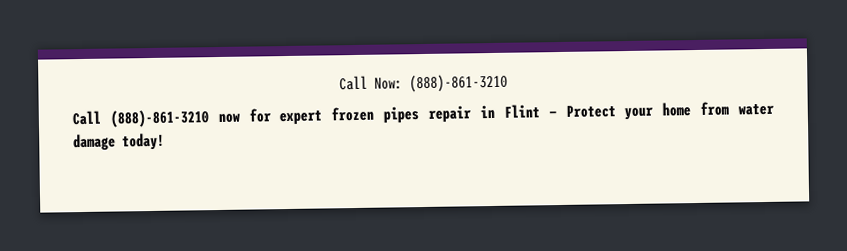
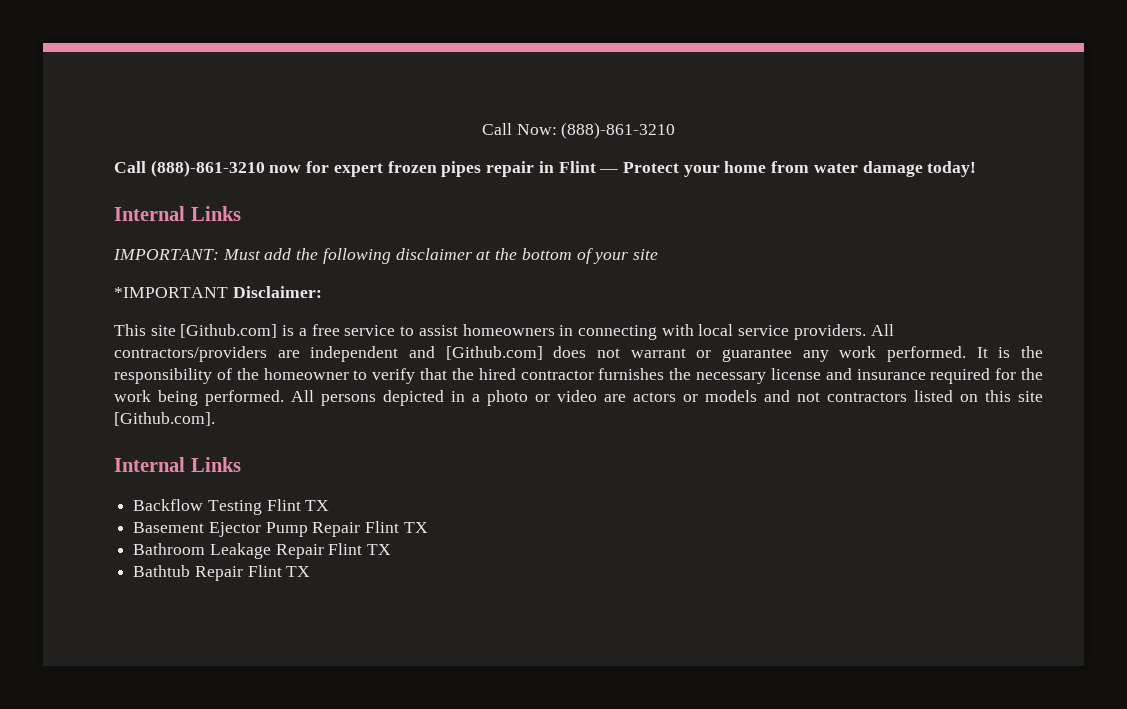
(165, 141) none -> [114,206,241,221] [113,248,658,264] [114,286,322,298] [114,324,894,340] [114,346,1043,362] [114,368,1044,384] [114,390,1043,406] [114,412,215,426] [114,457,241,472] [133,499,330,515] [133,521,428,537] [133,543,392,559] [133,565,311,581] // Internal Links // IMPORTANT: Must add the following disclaimer at the bottom of your site // *IMPORTANT Disclaimer: // This site [Github.com] is a free service to assist homeowners in connecting with local service providers. All contractors/providers are independent and [Github.com] does not warrant or guarantee any work performed. It is the responsibility of the homeowner to verify that the hired contractor furnishes the necessary license and insurance required for the work being performed. All persons depicted in a photo or video are actors or models and not contractors listed on this site [Github.com]. // Internal Links // Backflow Testing Flint TX // Basement Ejector Pump Repair Flint TX // Bathroom Leakage Repair Flint TX // Bathtub Repair Flint TX

